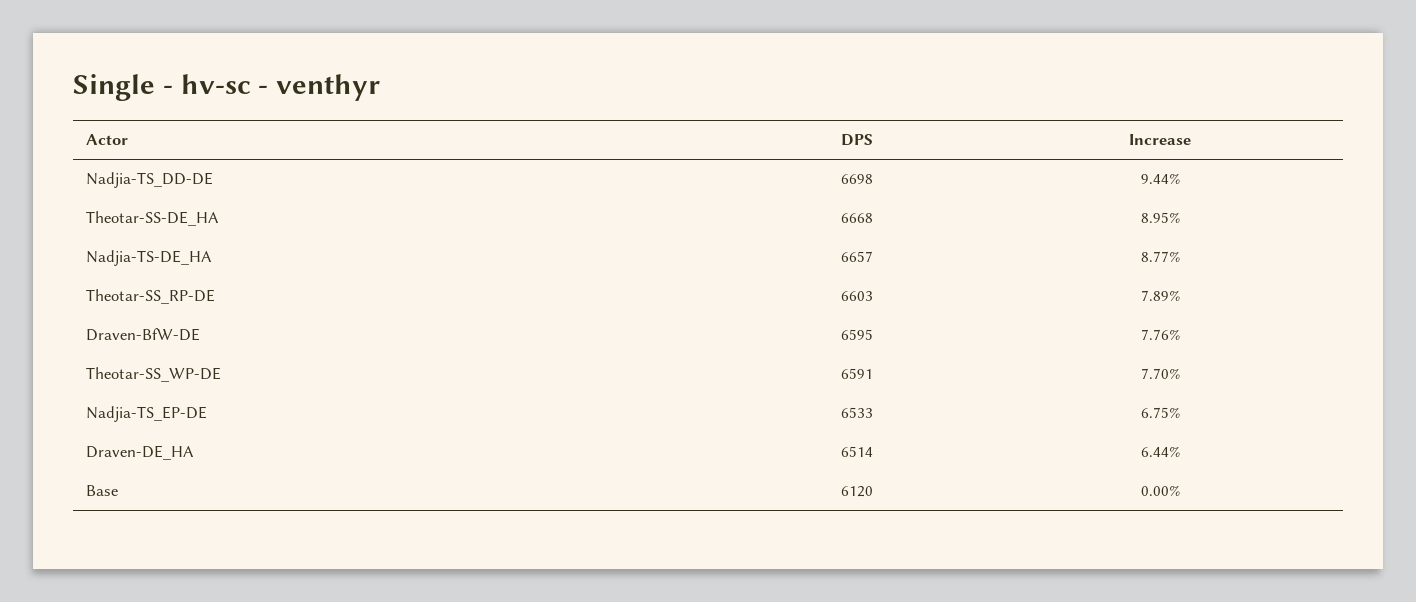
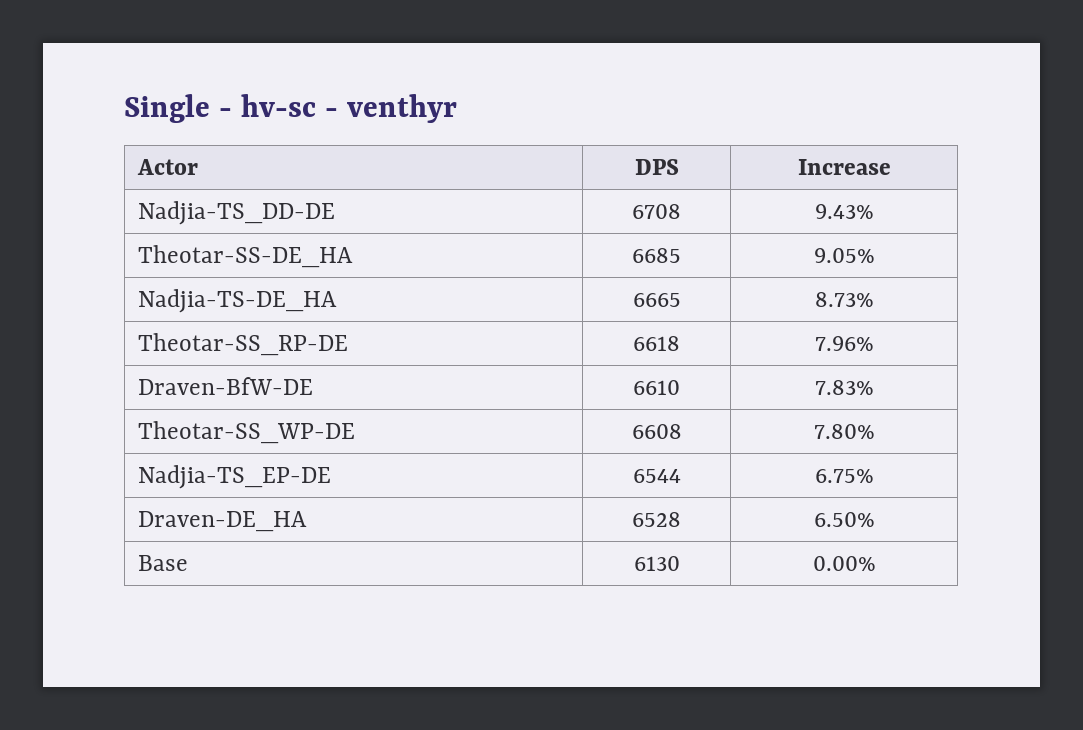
[840,174,873,184] [1140,173,1180,184] 6698 | 9.44% -> [632,204,681,219] [814,204,874,219] 6708 | 9.43%
[840,213,873,223] [1140,212,1180,223] 6668 | 8.95% -> [632,248,681,263] [813,248,875,263] 6685 | 9.05%
[840,251,873,262] [1140,251,1180,262] 6657 | 8.77% -> [632,293,681,307] [814,292,874,307] 6665 | 8.73%
[840,291,873,301] [1140,290,1180,301] 6603 | 7.89% -> [633,336,680,351] [814,336,874,351] 6618 | 7.96%
[840,329,873,340] [1140,329,1180,340] 6595 | 7.76% -> [633,380,680,395] [814,380,874,395] 6610 | 7.83%
[840,368,873,379] [1140,368,1180,379] 6591 | 7.70% -> [631,424,682,439] [813,424,875,439] 6608 | 7.80%
[840,407,873,418] 6533 -> [632,469,681,483] 6544
[840,446,873,457] [1140,446,1180,457] 6514 | 6.44% -> [632,512,681,527] [813,512,875,527] 6528 | 6.50%
[840,486,873,497] 6120 -> [633,556,680,571] 6130

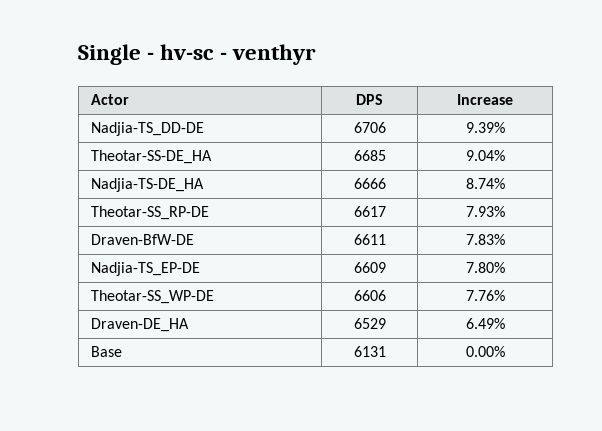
[632,204,681,219] [814,204,874,219] 6708 | 9.43% -> [353,122,386,133] [465,122,505,133] 6706 | 9.39%
[813,248,875,263] 9.05% -> [465,150,505,161] 9.04%
[632,293,681,307] [814,292,874,307] 6665 | 8.73% -> [353,178,386,189] [465,178,505,189] 6666 | 8.74%
[633,336,680,351] [814,336,874,351] 6618 | 7.96% -> [353,206,386,217] [465,206,505,217] 6617 | 7.93%
[633,380,680,395] 6610 -> [353,234,386,245] 6611
[138,421,356,444] [631,424,682,439] Theotar-SS_WP-DE | 6608 -> [90,262,200,276] [353,262,386,273] Nadjia-TS_EP-DE | 6609
[138,465,332,489] [632,469,681,483] [814,469,874,483] Nadjia-TS_EP-DE | 6544 | 6.75% -> [90,290,214,304] [353,290,386,301] [465,290,505,301] Theotar-SS_WP-DE | 6606 | 7.76%
[632,512,681,527] [813,512,875,527] 6528 | 6.50% -> [353,318,386,329] [465,318,505,329] 6529 | 6.49%
[633,556,680,571] 6130 -> [353,346,386,357] 6131

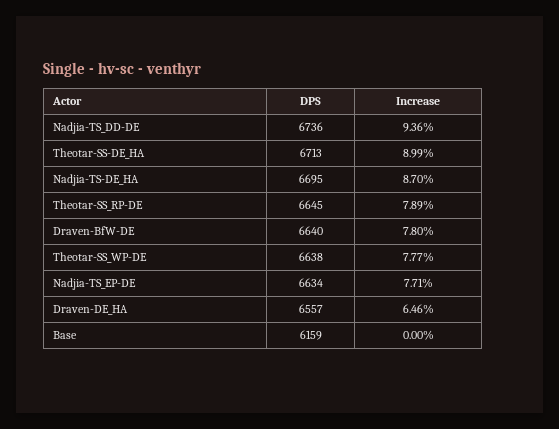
[353,122,386,133] [465,122,505,133] 6706 | 9.39% -> [298,122,323,131] [402,122,434,132] 6736 | 9.36%
[353,150,386,161] [465,150,505,161] 6685 | 9.04% -> [299,148,322,157] [402,148,434,158] 6713 | 8.99%
[353,178,386,189] [465,178,505,189] 6666 | 8.74% -> [298,174,323,184] [402,174,434,184] 6695 | 8.70%
[353,206,386,217] [465,206,505,217] 6617 | 7.93% -> [298,200,323,209] [402,200,434,210] 6645 | 7.89%
[353,234,386,245] [465,234,505,245] [90,262,200,276] [353,262,386,273] [465,262,505,273] [90,290,214,304] [353,290,386,301] [465,290,505,301] 6611 | 7.83% // Nadjia-TS_EP-DE | 6609 | 7.80% // Theotar-SS_WP-DE | 6606 | 7.76% -> [298,226,323,235] [402,226,434,236] [52,252,147,263] [298,252,323,261] [402,252,434,262] [52,278,136,290] [298,278,323,287] [403,278,433,288] 6640 | 7.80% // Theotar-SS_WP-DE | 6638 | 7.77% // Nadjia-TS_EP-DE | 6634 | 7.71%
[353,318,386,329] [465,318,505,329] 6529 | 6.49% -> [298,304,323,313] [402,304,434,314] 6557 | 6.46%
[353,346,386,357] 6131 -> [299,330,322,340] 6159

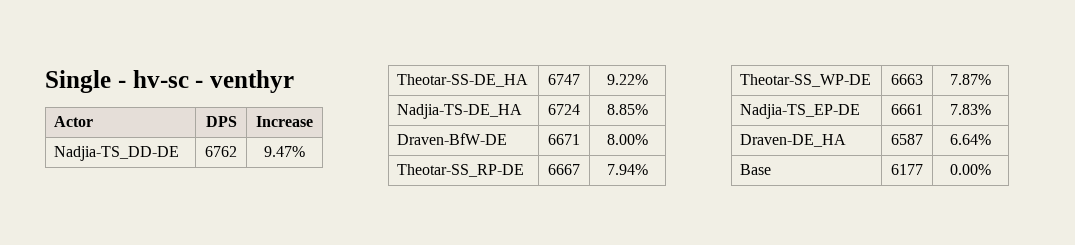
[298,122,323,131] [402,122,434,132] 6736 | 9.36% -> [205,146,238,157] [264,146,305,157] 6762 | 9.47%
[299,148,322,157] [402,148,434,158] 6713 | 8.99% -> [548,74,580,85] [607,74,648,85] 6747 | 9.22%
[298,174,323,184] [402,174,434,184] [52,200,143,211] [298,200,323,209] [402,200,434,210] [52,226,135,235] [298,226,323,235] [402,226,434,236] 6695 | 8.70% // Theotar-SS_RP-DE | 6645 | 7.89% // Draven-BfW-DE | 6640 | 7.80% -> [548,104,580,115] [607,104,648,115] [397,133,508,145] [548,134,580,145] [607,134,648,145] [397,164,525,177] [548,164,580,175] [607,164,648,175] 6724 | 8.85% // Draven-BfW-DE | 6671 | 8.00% // Theotar-SS_RP-DE | 6667 | 7.94%
[298,252,323,261] [402,252,434,262] 6638 | 7.77% -> [891,74,923,85] [950,74,991,85] 6663 | 7.87%
[298,278,323,287] [403,278,433,288] 6634 | 7.71% -> [891,104,923,115] [950,104,991,115] 6661 | 7.83%
[298,304,323,313] [402,304,434,314] 6557 | 6.46% -> [891,134,923,145] [950,134,991,145] 6587 | 6.64%
[299,330,322,340] 6159 -> [891,164,923,175] 6177

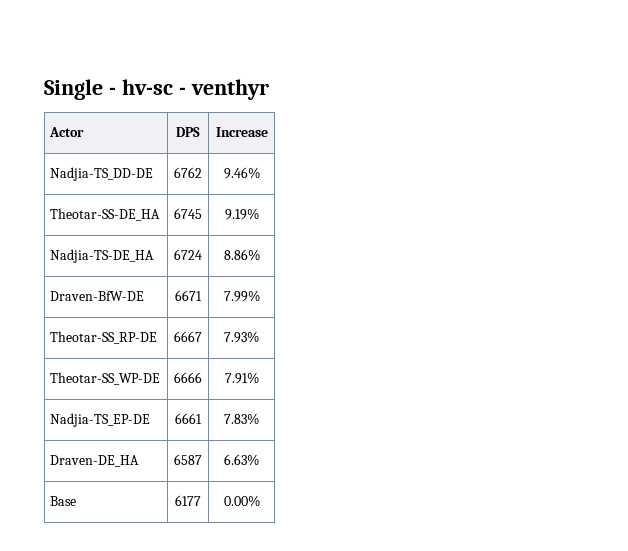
[264,146,305,157] 9.47% -> [223,167,260,179] 9.46%
[548,74,580,85] [607,74,648,85] 6747 | 9.22% -> [174,208,202,219] [224,208,259,220] 6745 | 9.19%
[607,104,648,115] 8.85% -> [223,249,260,261] 8.86%
[607,134,648,145] 8.00% -> [223,290,260,302] 7.99%
[607,164,648,175] 7.94% -> [224,331,259,343] 7.93%
[891,74,923,85] [950,74,991,85] 6663 | 7.87% -> [174,372,202,383] [224,372,259,384] 6666 | 7.91%
[950,134,991,145] 6.64% -> [224,454,259,466] 6.63%

